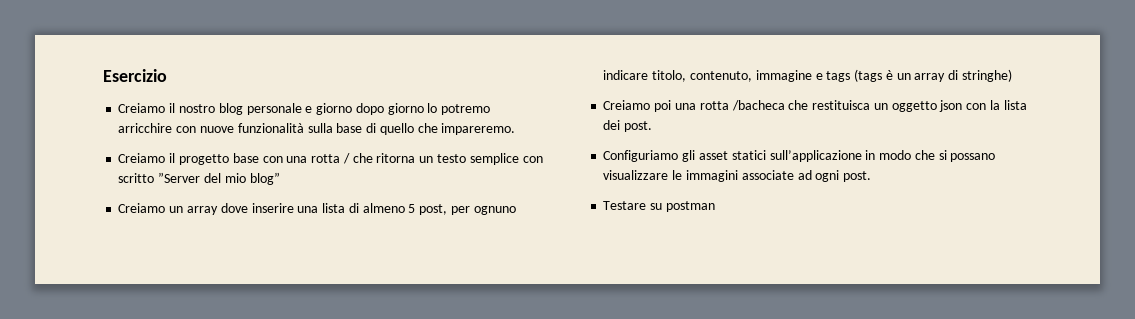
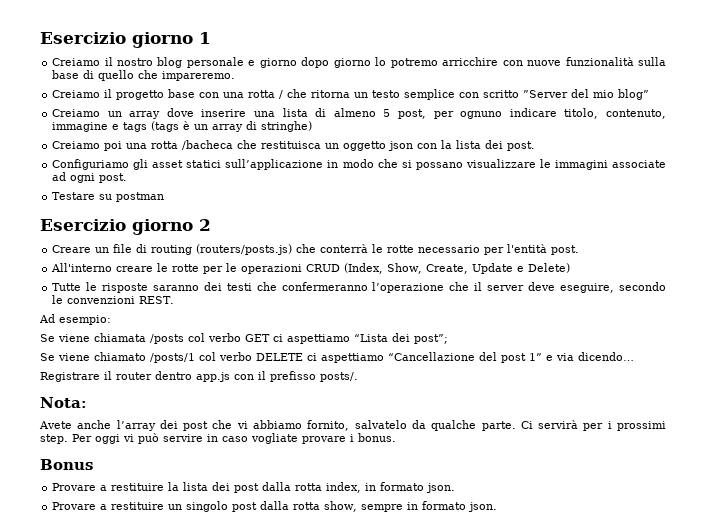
[103,69,167,82] Esercizio -> [40,32,211,48] Esercizio giorno 1
(715, 206) none -> [40,219,211,235] [52,244,580,255] [51,263,571,274] [52,282,666,293] [52,295,175,304] [39,314,111,325] [40,333,448,344] [40,352,634,363] [40,371,358,382] [40,397,87,408] [39,420,666,431] [40,433,396,444] [40,459,93,470] [52,482,456,493] [52,501,498,512] // Esercizio giorno 2 // Creare un file di routing (routers/posts.js) che conterrà le rotte necessario per l'entità post. // All'interno creare le rotte per le operazioni CRUD (Index, Show, Create, Update e Delete) // Tutte le risposte saranno dei testi che confermeranno l’operazione che il server deve eseguire, secondo le convenzioni REST. // Ad esempio: // Se viene chiamata /posts col verbo GET ci aspettiamo “Lista dei post”; // Se viene chiamato /posts/1 col verbo DELETE ci aspettiamo “Cancellazione del post 1” e via dicendo… // Registrare il router dentro app.js con il prefisso posts/. // Nota: // Avete anche l’array dei post che vi abbiamo fornito, salvatelo da qualche parte. Ci servirà per i prossimi step. Per oggi vi può servire in caso vogliate provare i bonus. // Bonus // Provare a restituire la lista dei post dalla rotta index, in formato json. // Provare a restituire un singolo post dalla rotta show, sempre in formato json.

